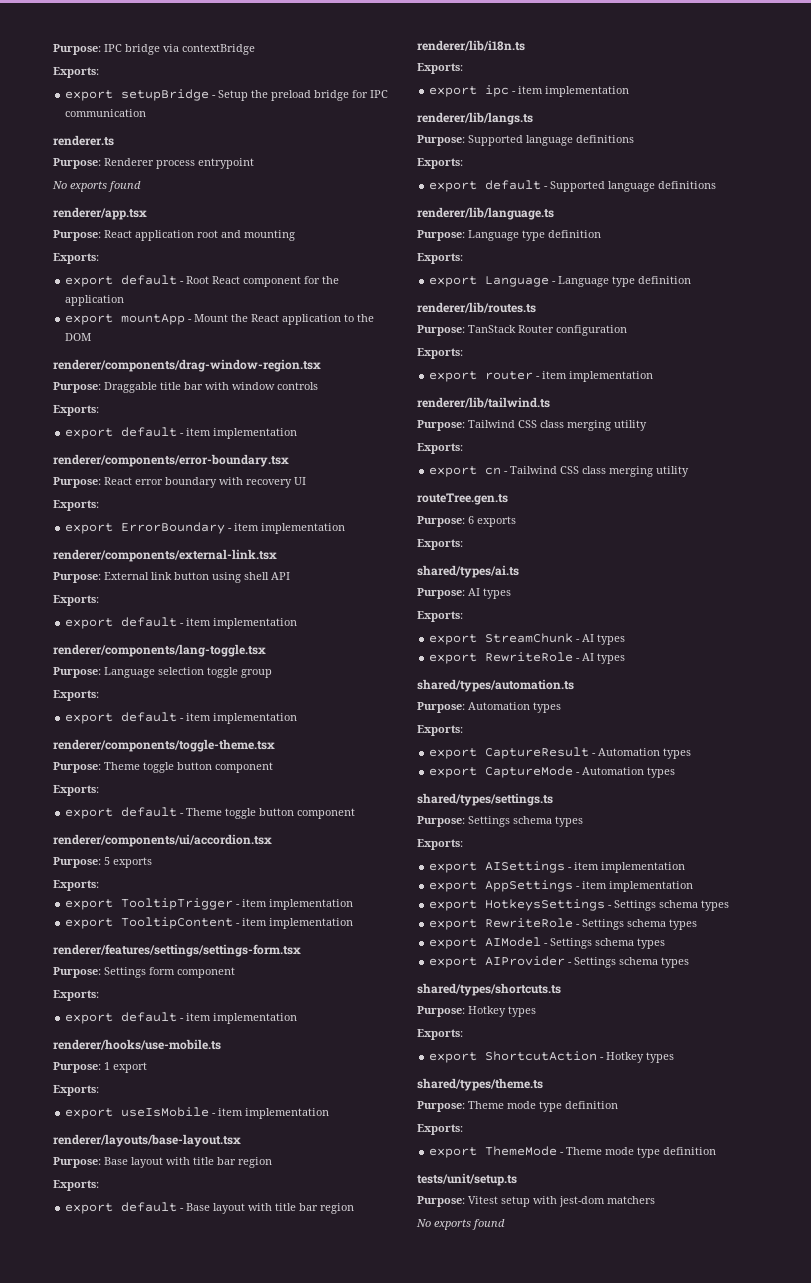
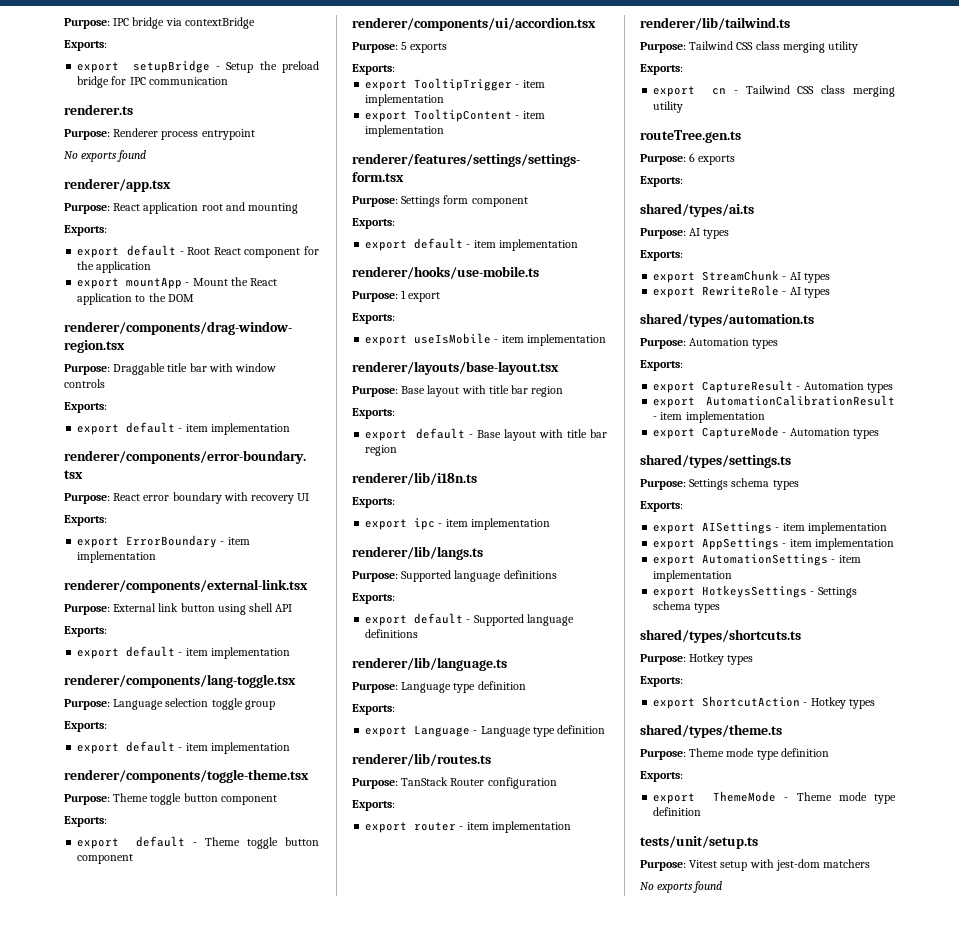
(692, 753) none -> [653,395,895,408] [653,411,765,423] // export AutomationCalibrationResult - item implementation
[485,899,730,911] [429,918,698,930] [429,937,666,949] [429,956,566,968] HotkeysSettings - Settings schema types // export RewriteRole - Settings schema types // export AIModel - Settings schema types // export AIProvider -> [702,554,861,566] [653,570,733,582] [653,585,808,598] AutomationSettings - item implementation // export HotkeysSettings

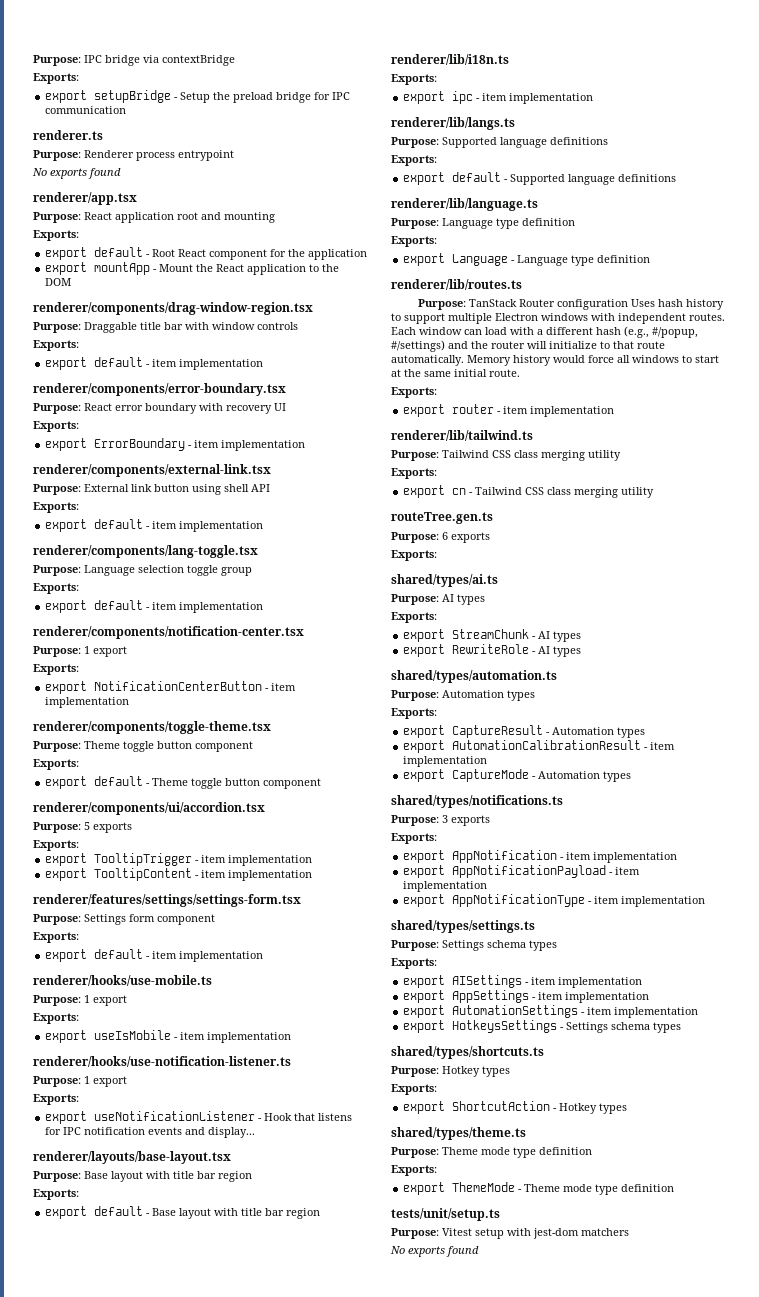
(290, 748) none -> [33,626,304,639] [33,646,127,657] [33,664,79,675] [45,681,297,694] [45,697,130,708] // renderer/components/notification-center.tsx // Purpose: 1 export // Exports: // export NotificationCenterButton - item implementation
(606, 340) none -> [33,1056,291,1067] [33,1076,127,1087] [33,1094,79,1105] [45,1111,353,1124] [45,1127,256,1138] // renderer/hooks/use-notification-listener.ts // Purpose: 1 export // Exports: // export useNotificationListener - Hook that listens for IPC notification events and display...
(557, 783) none -> [631,299,725,310] [391,313,725,324] [391,326,698,338] [391,340,665,352] [391,355,719,366] [391,369,520,377] Uses hash history to support multiple Electron windows with independent routes. Each window can load with a different hash (e.g., #/popup, #/settings) and the router will initialize to that route automatically. Memory history would force all windows to start at the same initial route.
(879, 434) none -> [391,795,563,808] [391,815,490,826] [391,833,437,844] [403,850,678,863] [403,865,641,878] [403,881,488,892] [403,894,706,907] // shared/types/notifications.ts // Purpose: 3 exports // Exports: // export AppNotification - item implementation // export AppNotificationPayload - item implementation // export AppNotificationType - item implementation

